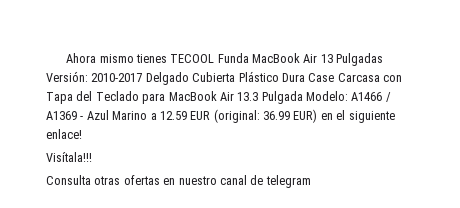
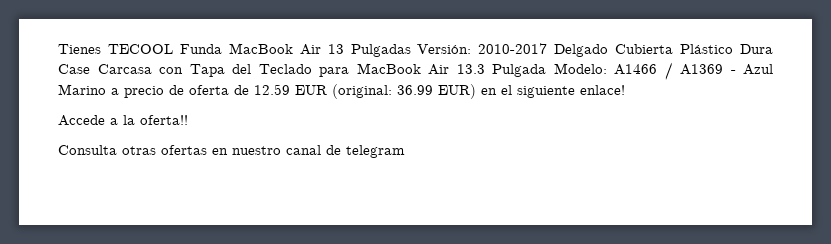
[66,53,167,63] Ahora mismo tienes -> [58,44,101,54] Tienes
(157, 116) none -> [124,85,249,98] precio de oferta de
[46,152,92,162] Visítala!!! -> [58,115,188,126] Accede a la oferta!!

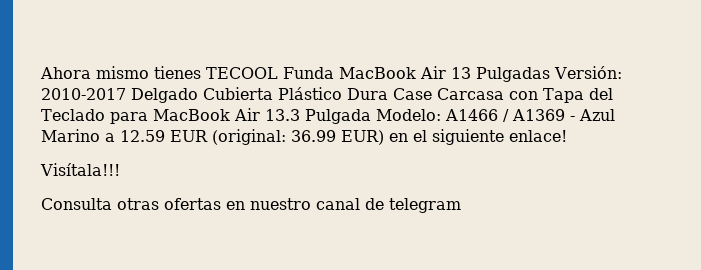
[58,44,101,54] Tienes -> [40,66,201,79] Ahora mismo tienes
[124,85,249,98] precio de oferta de -> (115, 137) none
[58,115,188,126] Accede a la oferta!! -> [40,163,120,176] Visítala!!!

